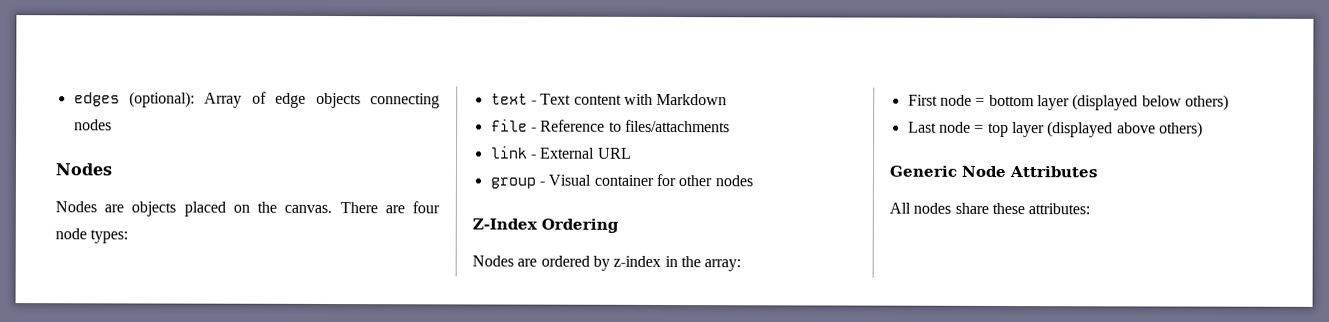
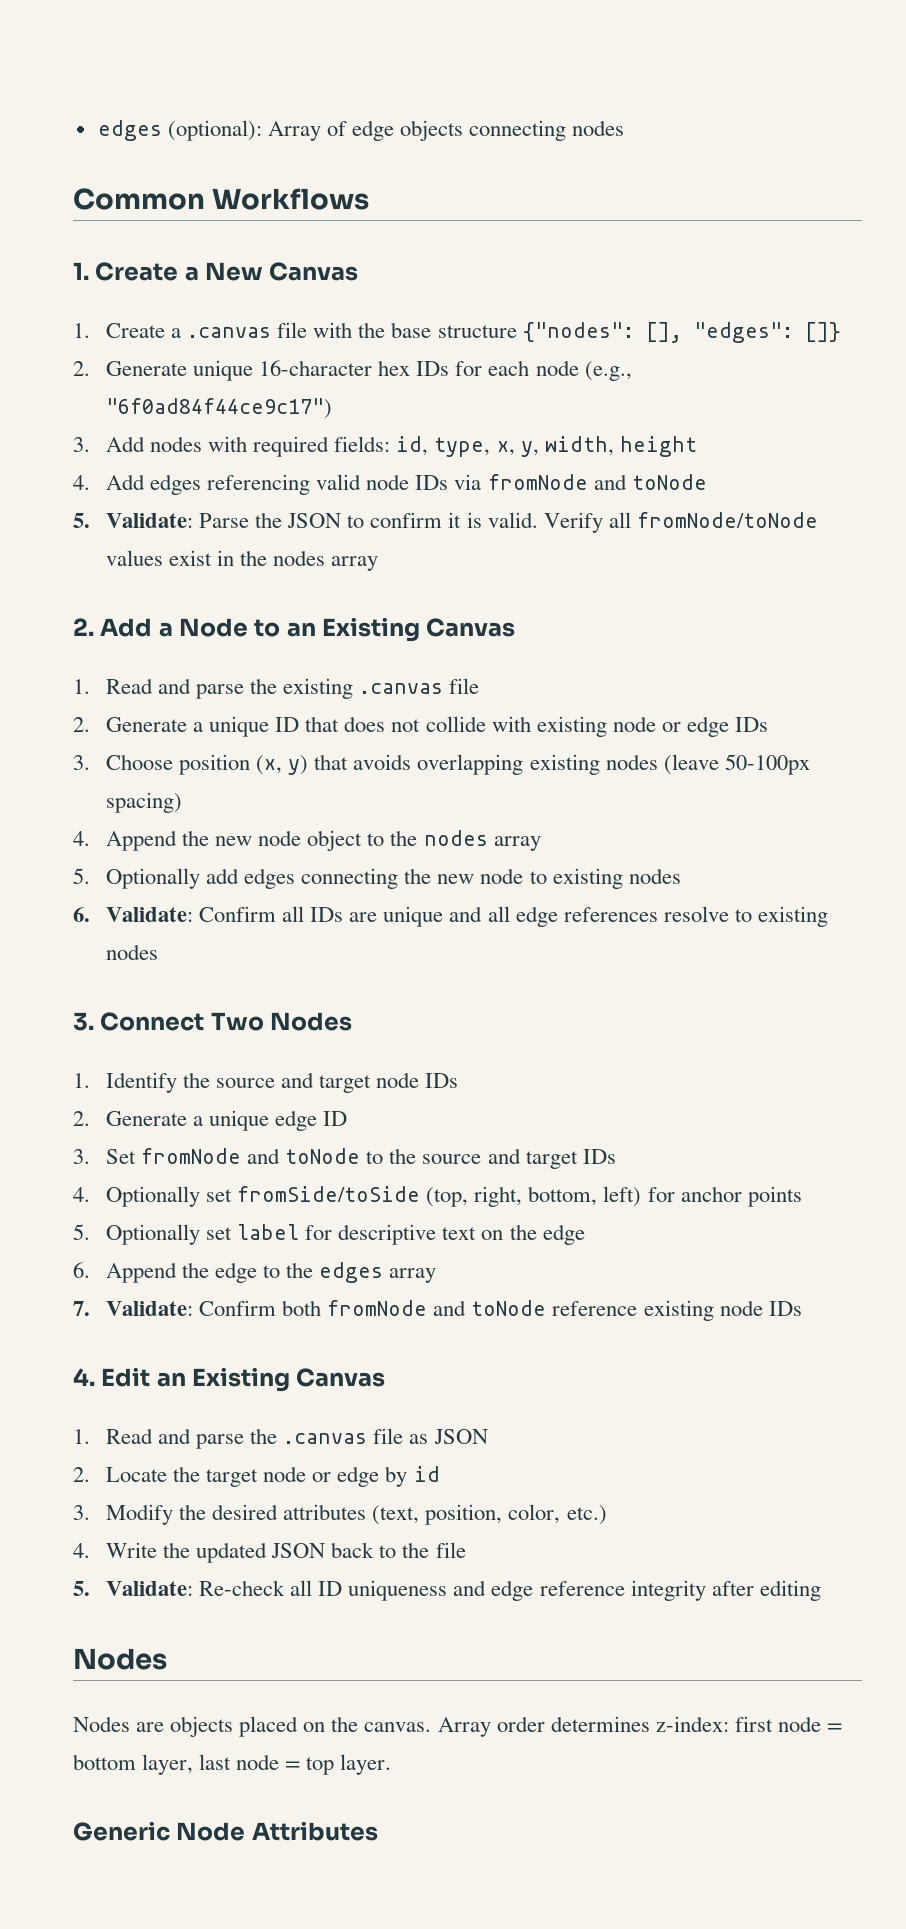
(112, 125) none -> [73,188,370,210] [73,262,359,281] [73,322,841,343] [73,360,632,381] [106,398,333,419] [73,436,697,457] [73,474,707,495] [73,512,818,533] [106,550,379,571] [73,617,516,642] [73,678,480,699] [73,716,769,737] [73,754,810,775] [106,792,183,813] [73,830,541,851] [73,868,681,889] [73,906,828,927] [106,944,159,960] [73,1012,353,1031] [73,1072,459,1093] [73,1110,348,1131] [73,1148,616,1169] [73,1186,802,1207] [73,1224,585,1245] [73,1262,437,1283] [73,1300,802,1321] [73,1367,386,1392] [73,1428,488,1449] [73,1466,440,1487] [73,1504,607,1525] [73,1542,466,1563] [73,1580,821,1601] // Common Workflows // 1. Create a New Canvas // 1. Create a .canvas file with the base structure {"nodes": [], "edges": []} // 2. Generate unique 16-character hex IDs for each node (e.g., "6f0ad84f44ce9c17") // 3. Add nodes with required fields: id, type, x, y, width, height // 4. Add edges referencing valid node IDs via fromNode and toNode // 5. Validate: Parse the JSON to confirm it is valid. Verify all fromNode/toNode values exist in the nodes array // 2. Add a Node to an Existing Canvas // 1. Read and parse the existing .canvas file // 2. Generate a unique ID that does not collide with existing node or edge IDs // 3. Choose position (x, y) that avoids overlapping existing nodes (leave 50-100px spacing) // 4. Append the new node object to the nodes array // 5. Optionally add edges connecting the new node to existing nodes // 6. Validate: Confirm all IDs are unique and all edge references resolve to existing nodes // 3. Connect Two Nodes // 1. Identify the source and target node IDs // 2. Generate a unique edge ID // 3. Set fromNode and toNode to the source and target IDs // 4. Optionally set fromSide/toSide (top, right, bottom, left) for anchor points // 5. Optionally set label for descriptive text on the edge // 6. Append the edge to the edges array // 7. Validate: Confirm both fromNode and toNode reference existing node IDs // 4. Edit an Existing Canvas // 1. Read and parse the .canvas file as JSON // 2. Locate the target node or edge by id // 3. Modify the desired attributes (text, position, color, etc.) // 4. Write the updated JSON back to the file // 5. Validate: Re-check all ID uniqueness and edge reference integrity after editing
[339,201,441,214] [55,228,129,244] [490,93,728,106] [490,119,730,133] [490,146,632,159] [489,173,753,189] [472,218,619,233] [472,255,742,272] [907,94,1229,111] [907,121,1203,138] [889,165,1097,178] [889,202,1091,215] There are four node types: // text - Text content with Markdown // file - Reference to files/attachments // link - External URL // group - Visual container for other nodes // Z-Index Ordering // Nodes are ordered by z-index in the array: // First node = bottom layer (displayed below others) // Last node = top layer (displayed above others) // Generic Node Attributes // All nodes share these attributes: -> [437,1716,842,1737] [73,1754,392,1775] [73,1821,378,1841] Array order determines z-index: first node = bottom layer, last node = top layer. // Generic Node Attributes

